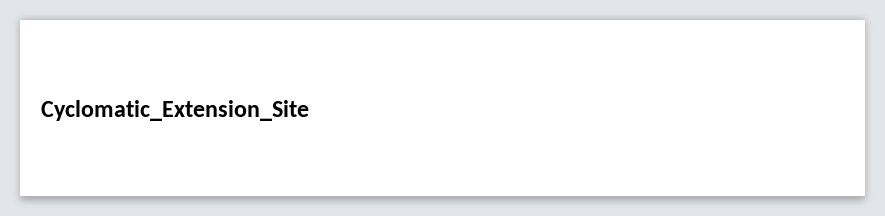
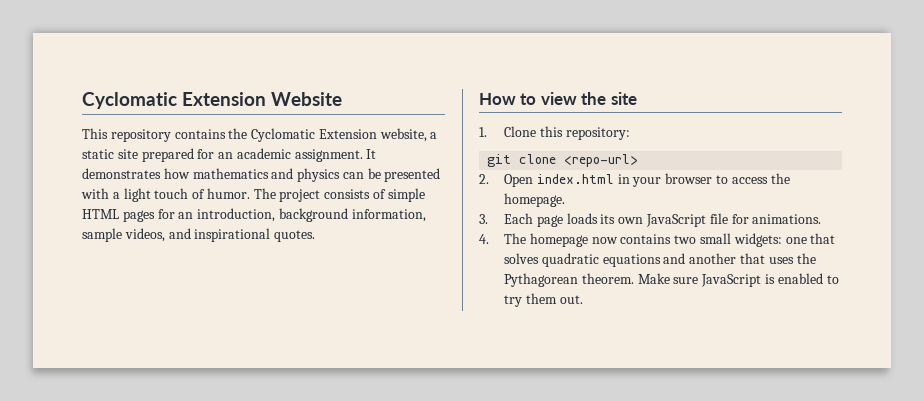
[41,100,309,121] Cyclomatic_Extension_Site -> [82,92,342,109] [82,128,438,142] [82,148,377,162] [82,168,441,182] [81,188,425,202] [82,208,426,222] [82,228,316,242] [479,92,637,105] [479,126,630,140] [487,154,639,167] [479,173,790,187] [504,193,566,207] [479,213,822,227] [479,233,836,247] [504,253,816,267] [504,273,839,287] [504,293,583,307] Cyclomatic Extension Website // This repository contains the Cyclomatic Extension website, a static site prepared for an academic assignment. It demonstrates how mathematics and physics can be presented with a light touch of humor. The project consists of simple HTML pages for an introduction, background information, sample videos, and inspirational quotes. // How to view the site // 1. Clone this repository: // git clone <repo-url> // 2. Open index.html in your browser to access the homepage. // 3. Each page loads its own JavaScript file for animations. // 4. The homepage now contains two small widgets: one that solves quadratic equations and another that uses the Pythagorean theorem. Make sure JavaScript is enabled to try them out.

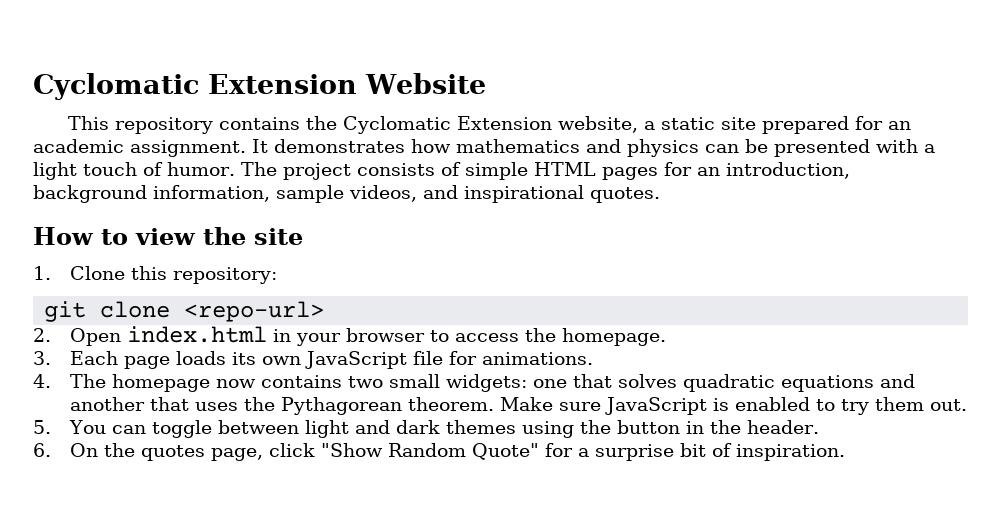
(583, 299) none -> [33,420,819,438] [33,443,845,461] // 5. You can toggle between light and dark themes using the button in the header. // 6. On the quotes page, click "Show Random Quote" for a surprise bit of inspiration.

